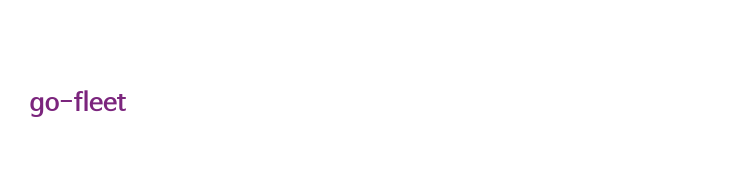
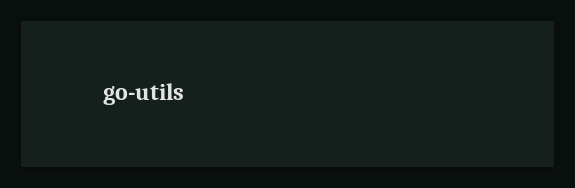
[30,90,126,117] go-fleet -> [103,83,184,105] go-utils

